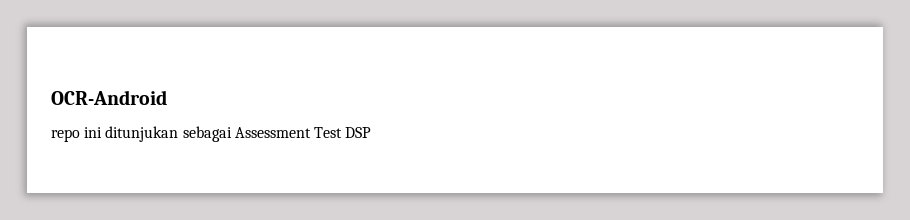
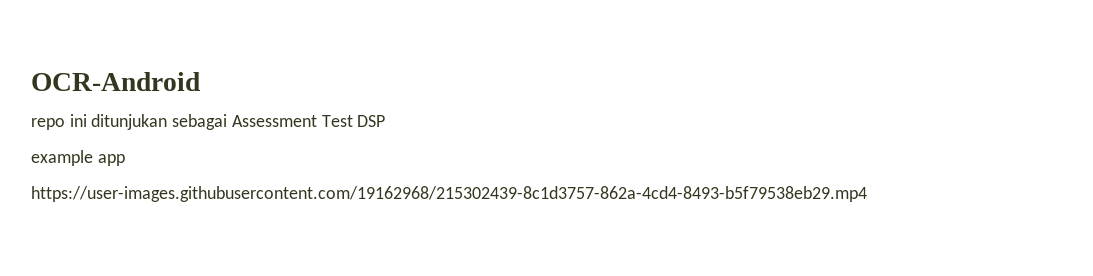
(372, 132) none -> [31,150,125,166] [31,186,867,202] // example app // https://user-images.githubusercontent.com/19162968/215302439-8c1d3757-862a-4cd4-8493-b5f79538eb29.mp4

